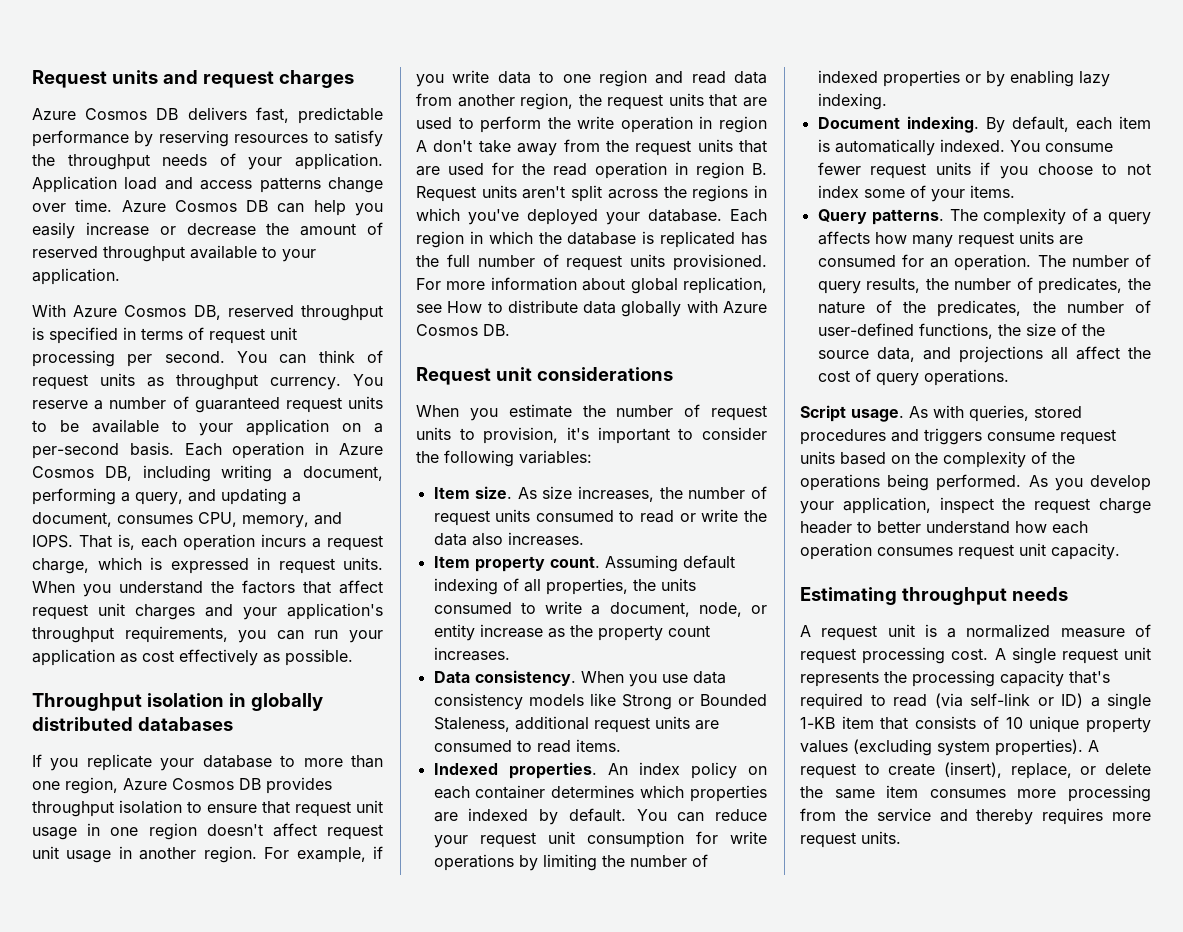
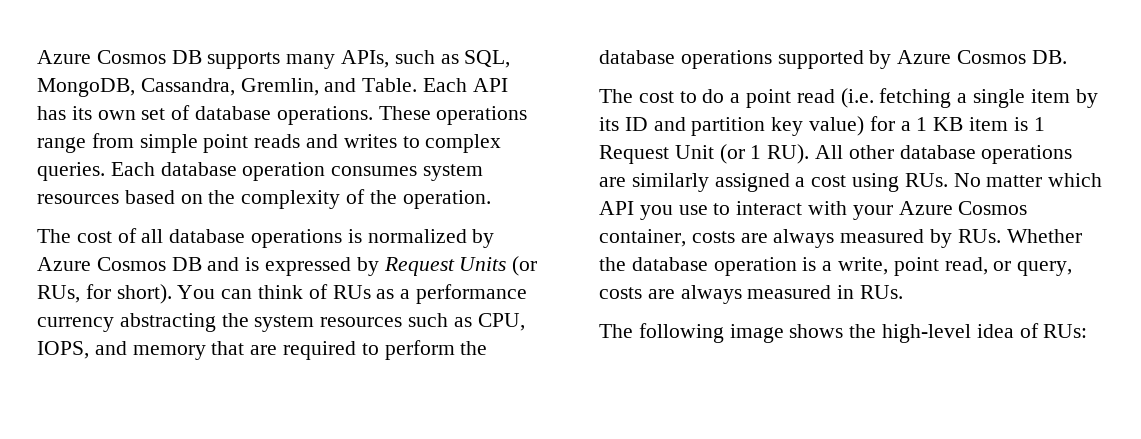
[32,70,354,88] [32,107,383,124] [32,130,383,147] [32,153,383,170] [32,176,383,193] [32,199,383,216] [32,222,383,239] [32,245,316,262] [32,268,120,285] [32,304,383,321] [32,327,297,344] [32,350,383,367] [32,373,383,390] [32,396,383,413] [32,419,383,436] [32,442,384,459] [32,465,384,482] [32,488,301,505] [32,512,342,528] [32,534,383,551] [32,557,383,574] [32,580,383,597] [32,603,383,620] [32,626,383,643] [32,649,353,666] [32,693,323,711] [32,717,233,731] [32,754,383,771] [32,777,332,794] [32,800,383,817] [32,823,383,840] [32,846,383,863] [416,70,767,87] [416,93,767,110] [416,116,767,133] [416,139,767,156] [416,162,767,179] [416,185,767,202] [416,208,767,225] [416,231,767,248] [416,254,767,271] [416,277,767,294] [416,300,767,317] [416,324,510,336] [416,367,673,385] [416,404,767,421] [416,427,767,444] [416,450,592,467] [433,486,767,502] [433,509,767,526] [433,532,584,546] [433,555,735,572] [433,578,696,595] [433,601,767,617] [433,624,710,641] [433,647,510,661] [433,670,726,687] [433,693,767,710] [433,716,719,733] [433,739,621,753] [433,762,767,779] [433,785,767,802] [433,808,767,825] [433,831,767,848] [433,854,708,871] [817,70,1110,87] [817,93,887,110] [817,116,1151,133] [817,139,1113,156] [817,162,1151,179] [817,185,1015,202] [817,208,1151,225] [817,231,1083,248] [817,254,1151,271] [817,277,1151,294] [817,300,1151,317] [817,323,1105,339] [817,346,1151,363] [817,369,1009,386] [800,405,1082,422] [800,428,1116,445] [800,451,835,464] Request units and request charges // Azure Cosmos DB delivers fast, predictable performance by reserving resources to satisfy the throughput needs of your application. Application load and access patterns change over time. Azure Cosmos DB can help you easily increase or decrease the amount of reserved throughput available to your application. // With Azure Cosmos DB, reserved throughput is specified in terms of request unit processing per second. You can think of request units as throughput currency. You reserve a number of guaranteed request units to be available to your application on a per-second basis. Each operation in Azure Cosmos DB, including writing a document, performing a query, and updating a document, consumes CPU, memory, and IOPS. That is, each operation incurs a request charge, which is expressed in request units. When you understand the factors that affect request unit charges and your application's throughput requirements, you can run your application as cost effectively as possible. // Throughput isolation in globally distributed databases // If you replicate your database to more than one region, Azure Cosmos DB provides throughput isolation to ensure that request unit usage in one region doesn't affect request unit usage in another region. For example, if you write data to one region and read data from another region, the request units that are used to perform the write operation in region A don't take away from the request units that are used for the read operation in region B. Request units aren't split across the regions in which you've deployed your database. Each region in which the database is replicated has the full number of request units provisioned. For more information about global replication, see How to distribute data globally with Azure Cosmos DB. // Request unit considerations // When you estimate the number of request units to provision, it's important to consider the following variables: // Item size. As size increases, the number of request units consumed to read or write the data also increases. // Item property count. Assuming default indexing of all properties, the units consumed to write a document, node, or entity increase as the property count increases. // Data consistency. When you use data consistency models like Strong or Bounded Staleness, additional request units are consumed to read items. // Indexed properties. An index policy on each container determines which properties are indexed by default. You can reduce your request unit consumption for write operations by limiting the number of indexed properties or by enabling lazy indexing. // Document indexing. By default, each item is automatically indexed. You consume fewer request units if you choose to not index some of your items. // Query patterns. The complexity of a query affects how many request units are consumed for an operation. The number of query results, the number of predicates, the nature of the predicates, the number of user-defined functions, the size of the source data, and projections all affect the cost of query operations. // Script usage. As with queries, stored procedures and triggers consume request units -> [37,50,511,69] [37,78,508,97] [37,105,528,125] [37,133,502,153] [37,162,484,181] [37,194,119,204] Azure Cosmos DB supports many APIs, such as SQL, MongoDB, Cassandra, Gremlin, and Table. Each API has its own set of database operations. These operations range from simple point reads and writes to complex queries. Each database operation consumes system resources
[800,474,1151,491] [800,497,1151,514] [800,521,1088,534] [800,543,1120,560] [800,587,1068,605] [800,624,1151,641] [800,647,1151,664] [800,670,1110,687] [800,693,1151,710] [800,716,1151,733] [800,739,1099,756] [800,762,1151,779] [800,785,1151,802] [800,808,1151,825] [800,831,901,848] operations being performed. As you develop your application, inspect the request charge header to better understand how each operation consumes request unit capacity. // Estimating throughput needs // A request unit is a normalized measure of request processing cost. A single request unit represents the processing capacity that's required to read (via self-link or ID) a single 1-KB item that consists of 10 unique property values (excluding system properties). A request to create (insert), replace, or delete the same item consumes more processing from the service and thereby requires more request units. -> [402,190,491,209] [37,228,495,248] [37,256,538,276] [37,284,528,304] [37,313,525,332] [37,340,488,360] [599,50,1067,69] [599,88,1098,108] [599,116,1045,136] [599,144,1073,164] [599,173,1103,192] [599,201,1028,220] [599,229,1082,248] [599,257,1073,276] [599,285,904,304] [599,323,1088,343] operation. // The cost of all database operations is normalized by Azure Cosmos DB and is expressed by Request Units (or RUs, for short). You can think of RUs as a performance currency abstracting the system resources such as CPU, IOPS, and memory that are required to perform the database operations supported by Azure Cosmos DB. // The cost to do a point read (i.e. fetching a single item by its ID and partition key value) for a 1 KB item is 1 Request Unit (or 1 RU). All other database operations are similarly assigned a cost using RUs. No matter which API you use to interact with your Azure Cosmos container, costs are always measured by RUs. Whether the database operation is a write, point read, or query, costs are always measured in RUs. // The following image shows the high-level idea of RUs:

